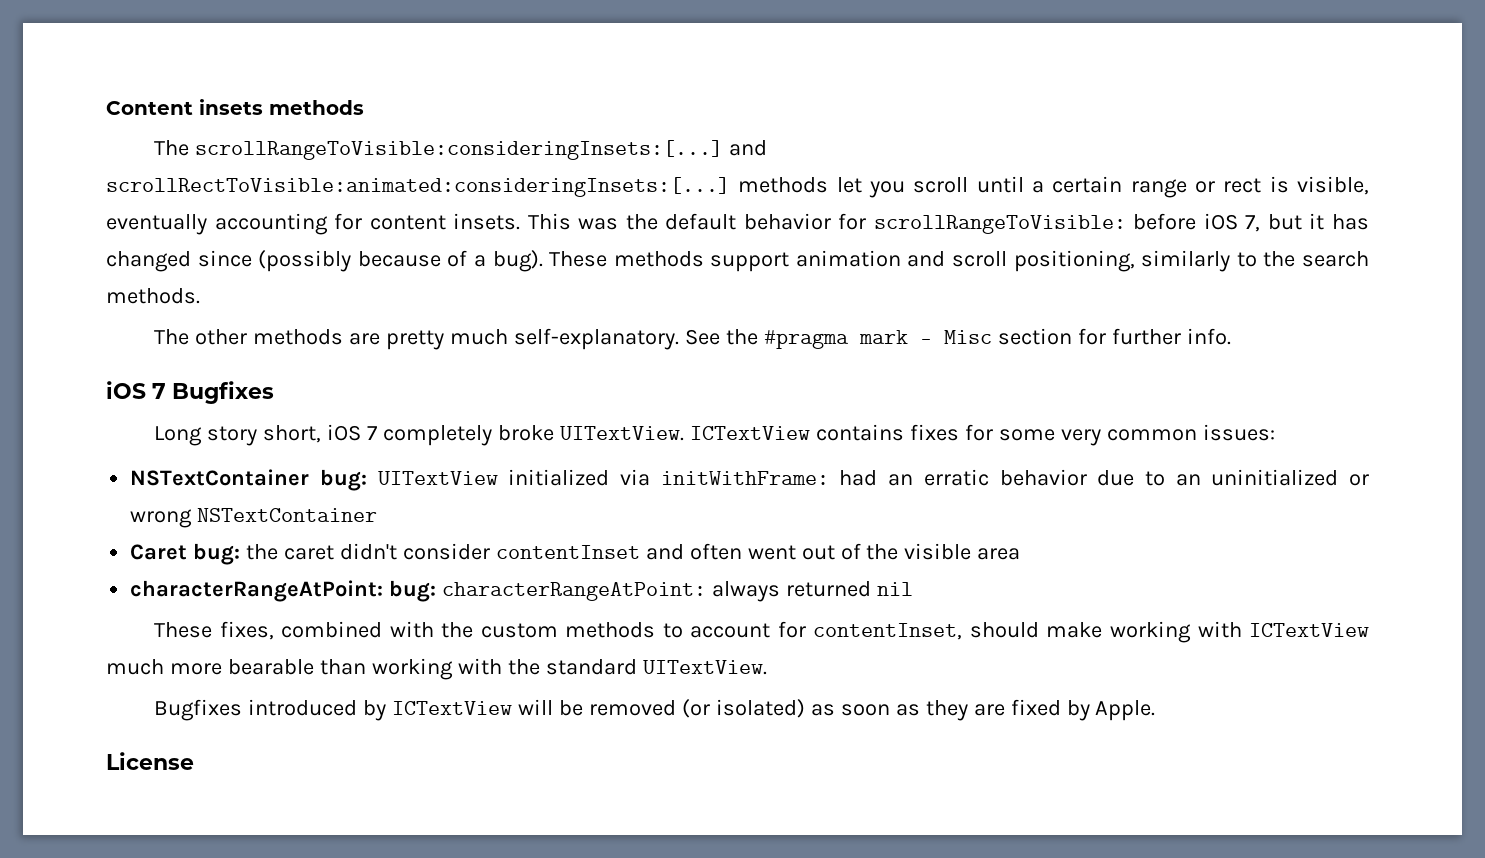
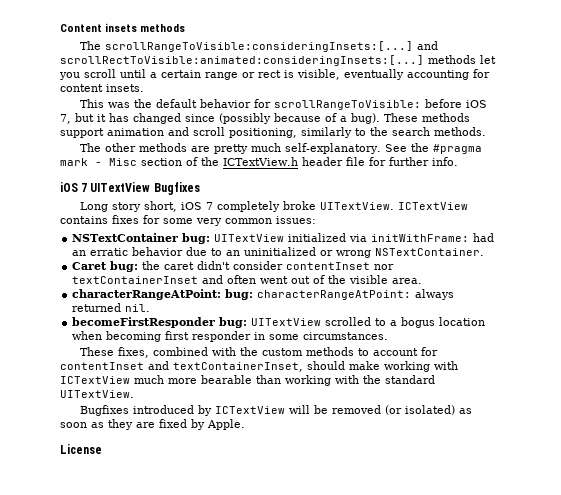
(521, 221) none -> (144, 88) //
(1072, 336) none -> [186,157,365,166] of the ICTextView.h header file
(166, 391) none -> [90,182,151,192] UITextView
[197,508,378,522] NSTextContainer -> [375,248,485,256] NSTextContainer.
(640, 552) none -> [374,264,395,270] [72,276,199,284] nor textContainerInset
[977,548,1021,560] area -> [392,278,423,284] area.
[876,582,913,596] nil -> [125,304,151,312] [72,317,486,328] [72,331,389,342] nil. // becomeFirstResponder bug: UITextView scrolled to a bogus location when becoming first responder in some circumstances.
[813,623,963,640] contentInset, -> [60,361,303,372] contentInset and textContainerInset,

